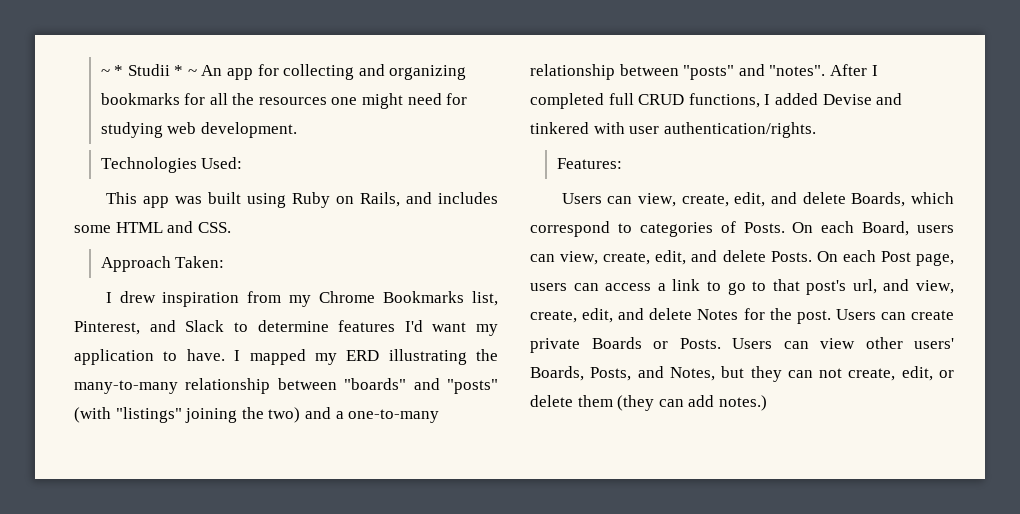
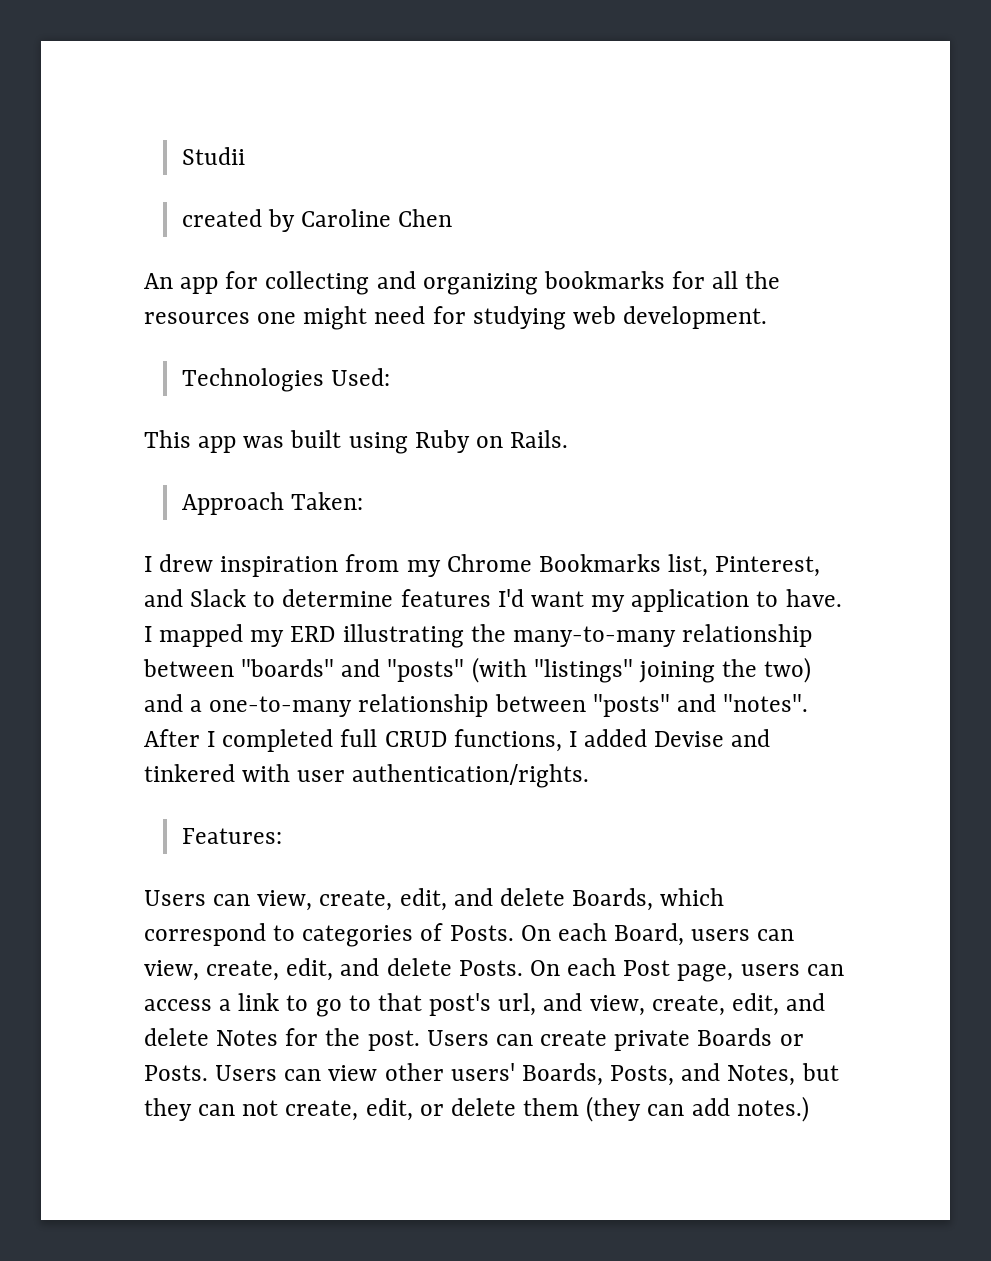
[100,65,124,76] ~ * -> (181, 156) none
[174,65,197,76] * ~ -> [181,209,453,232] // created by Caroline Chen //
[359,192,498,207] [74,221,231,233] Rails, and includes some HTML and CSS. -> [510,430,569,448] Rails.

